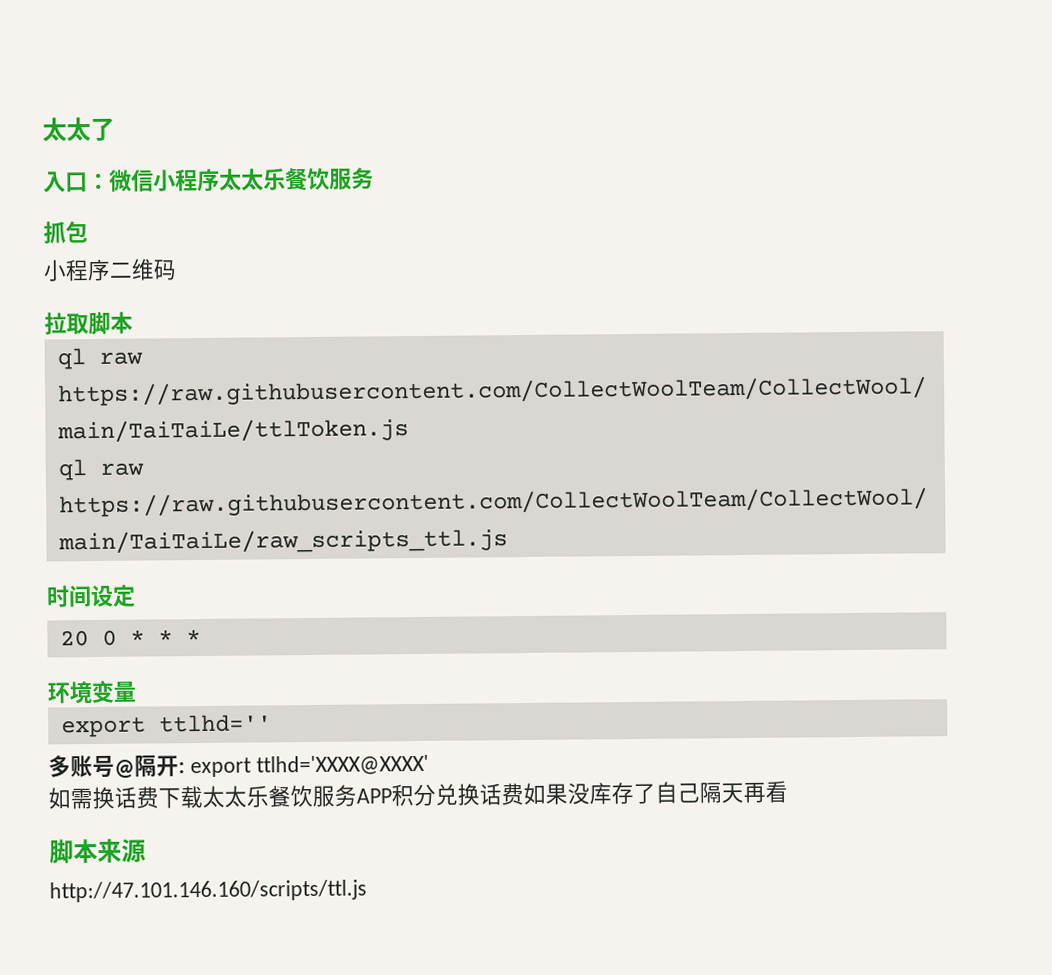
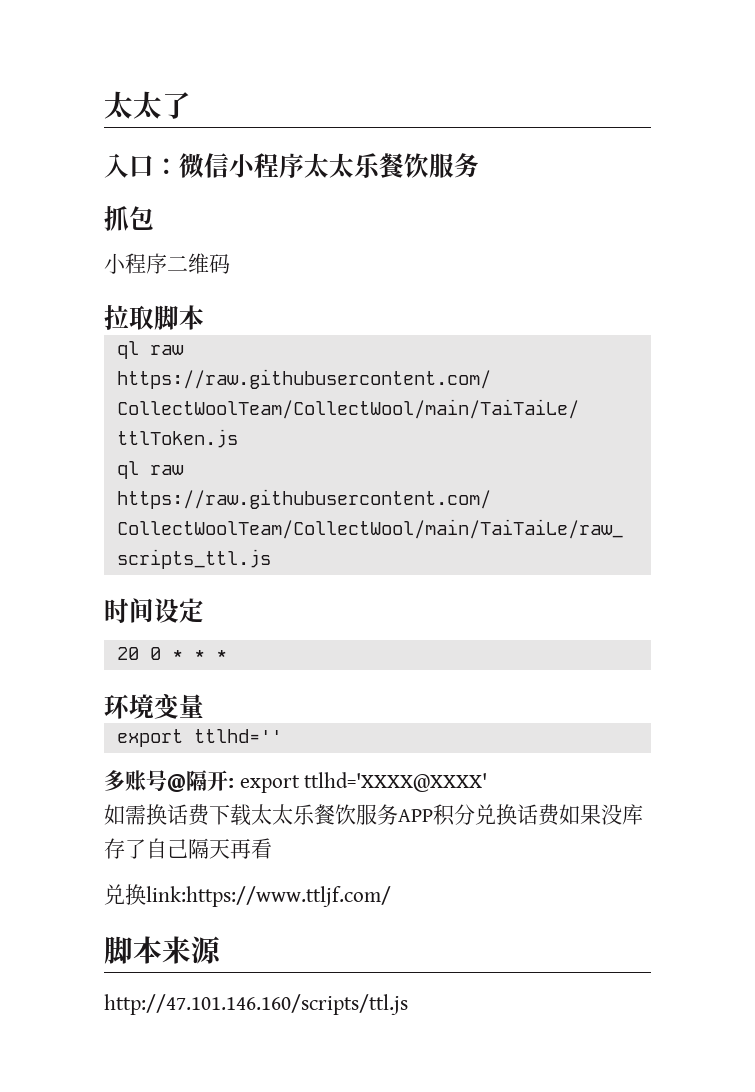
(788, 791) none -> [104,884,391,907] // 兑换link:https://www.ttljf.com/

